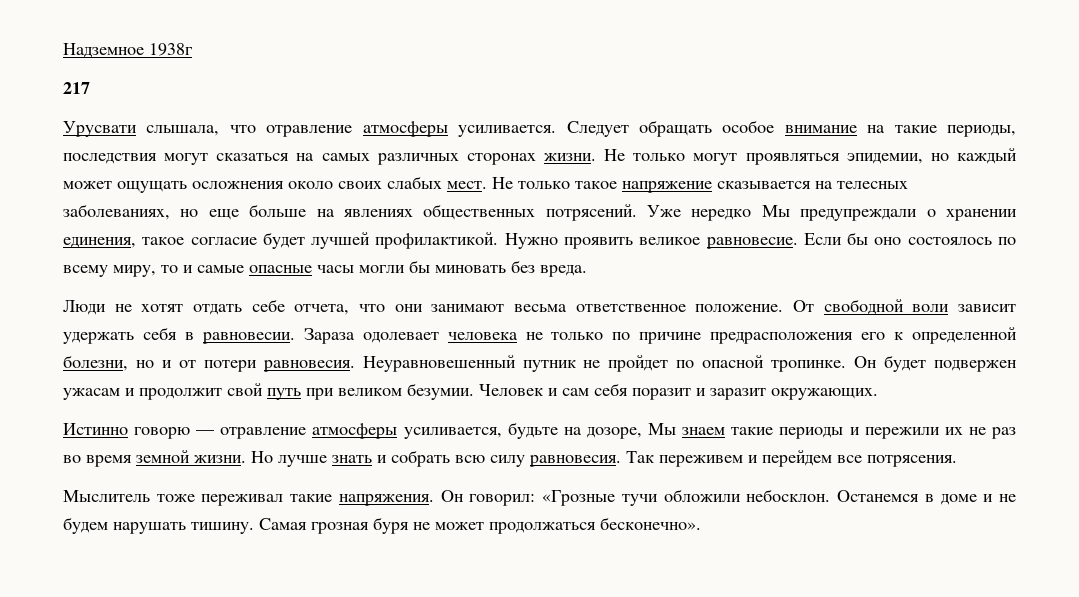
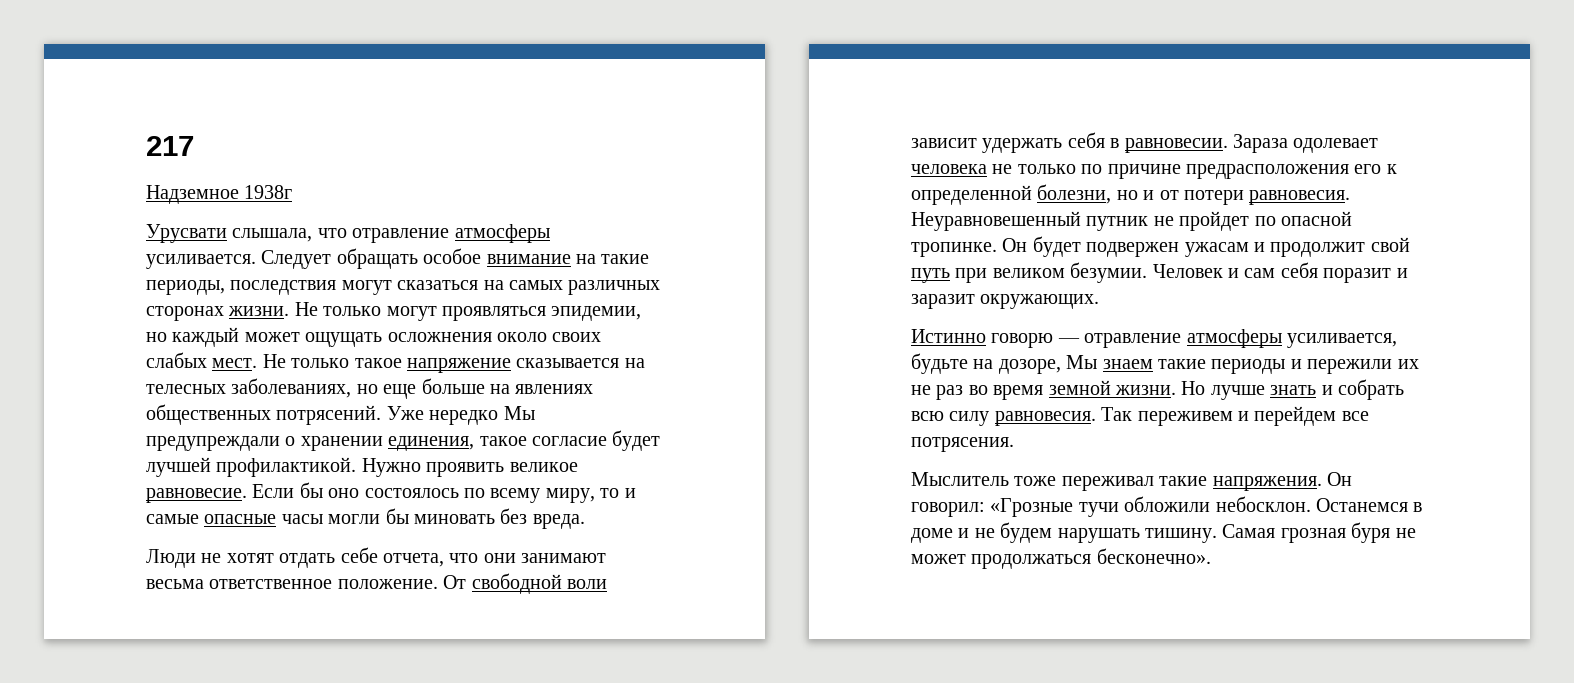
(63, 50) none -> [146,136,194,156] 217 //
[63,82,90,94] // 217 -> (293, 192) none

